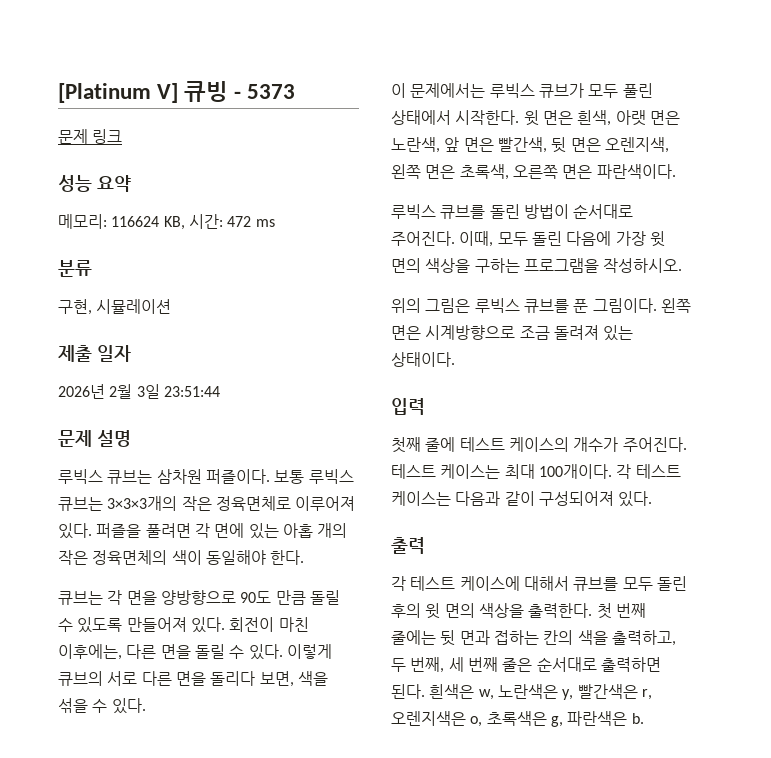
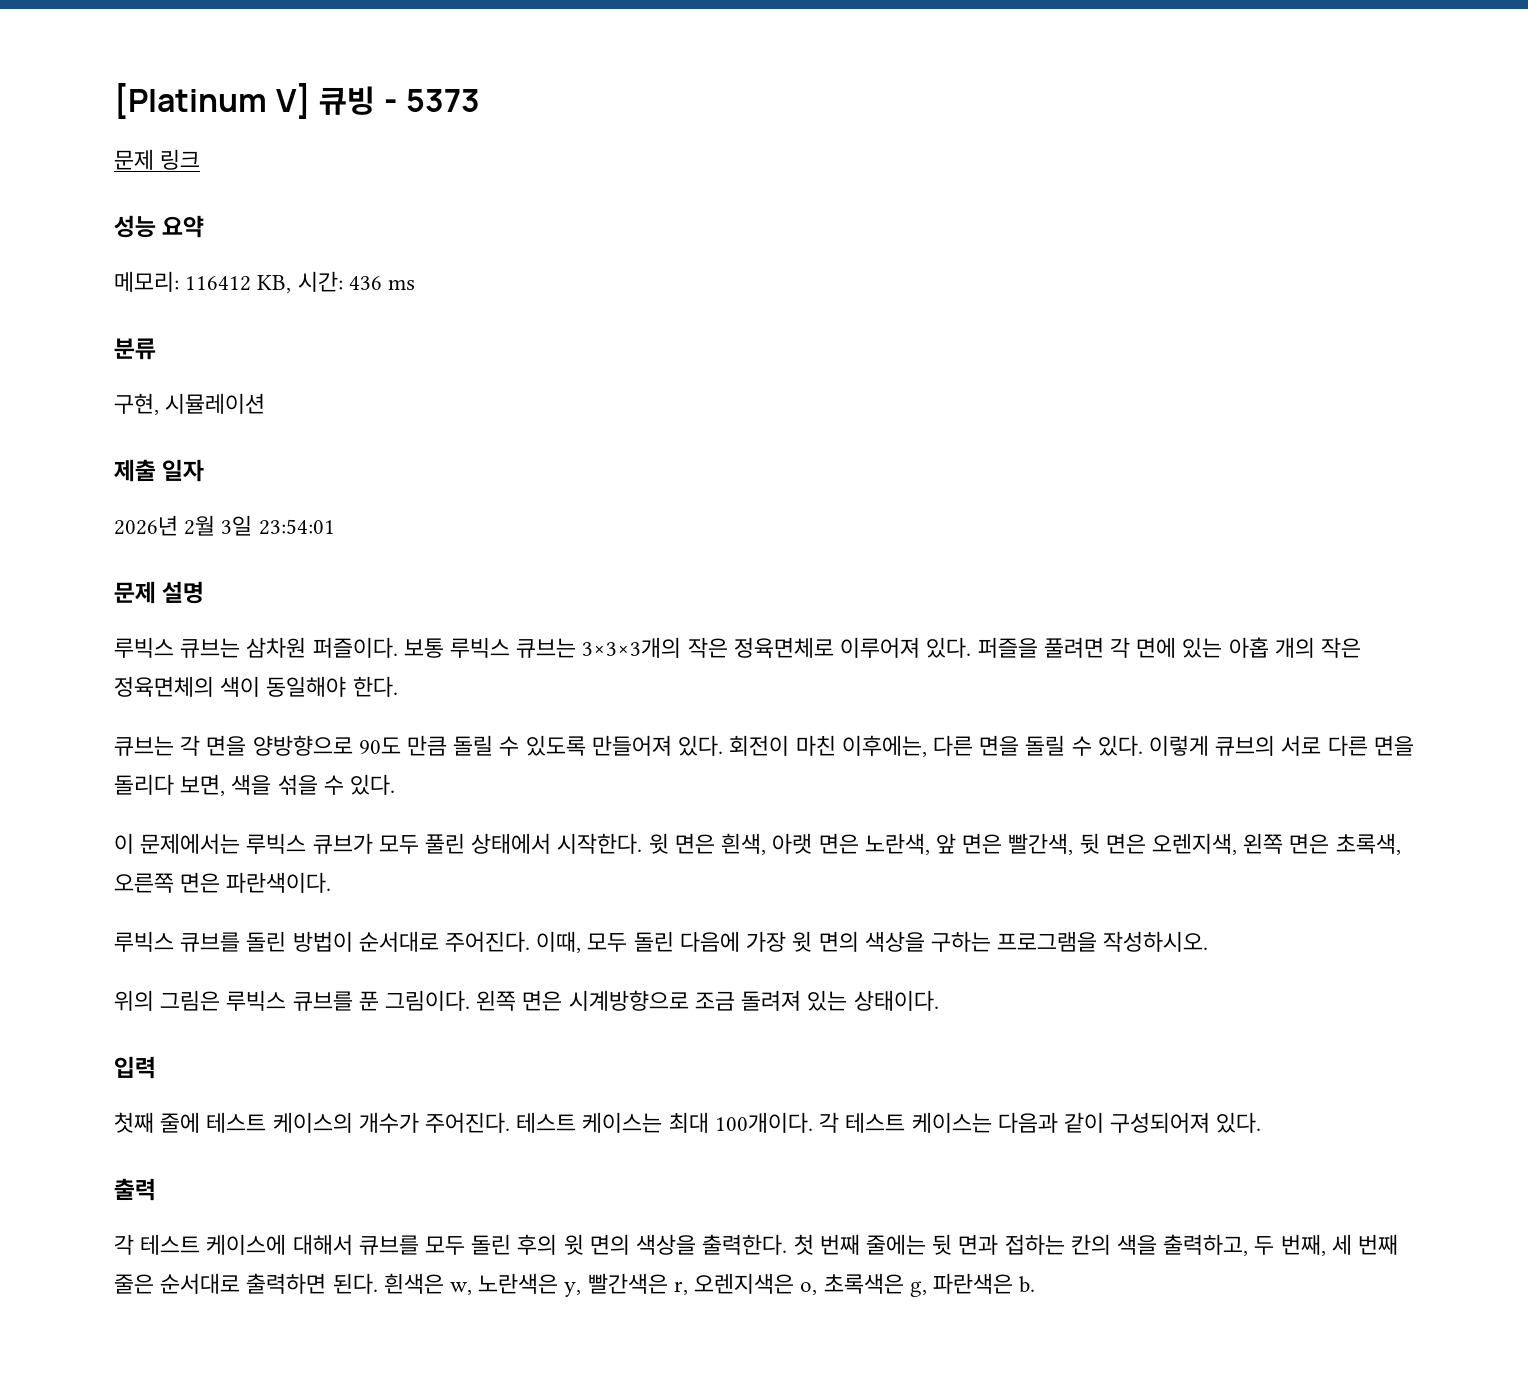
[111,216,160,227] 116624 -> [185,276,252,291] 116412
[227,216,252,227] 472 -> [348,276,382,290] 436
[163,386,220,397] 23:51:44 -> [258,519,335,535] 23:54:01

